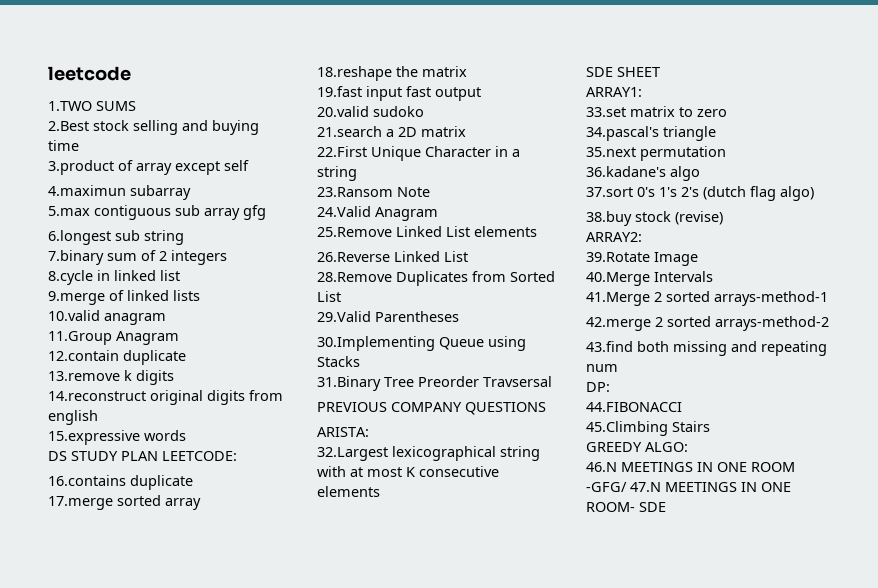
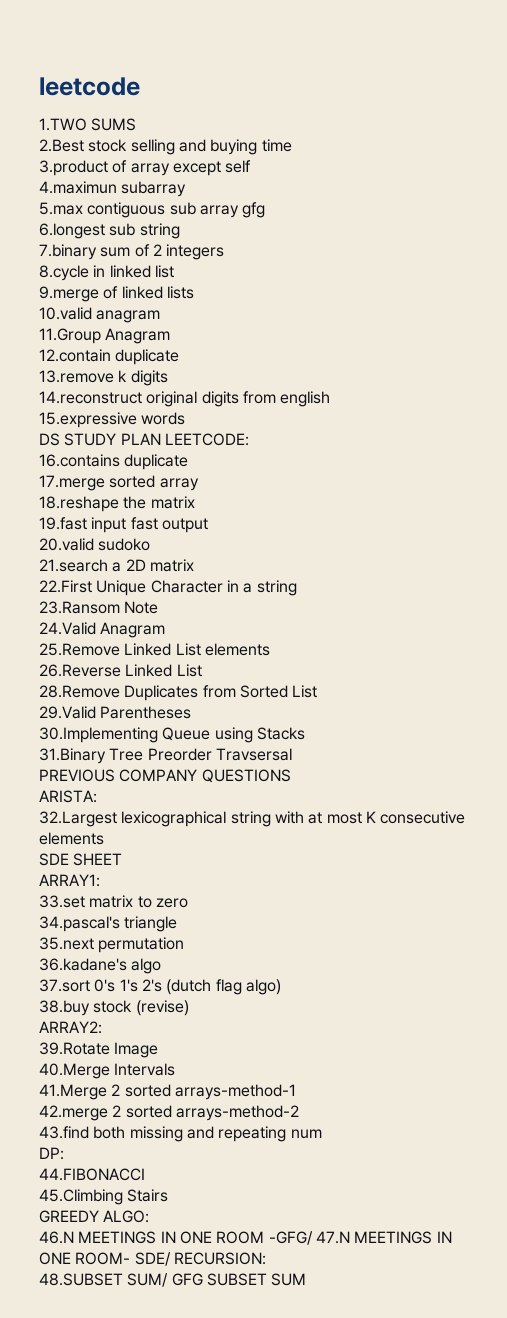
[639,502,666,512] SDE -> [134,1252,266,1266] [39,1273,307,1287] SDE/ RECURSION: // 48.SUBSET SUM/ GFG SUBSET SUM

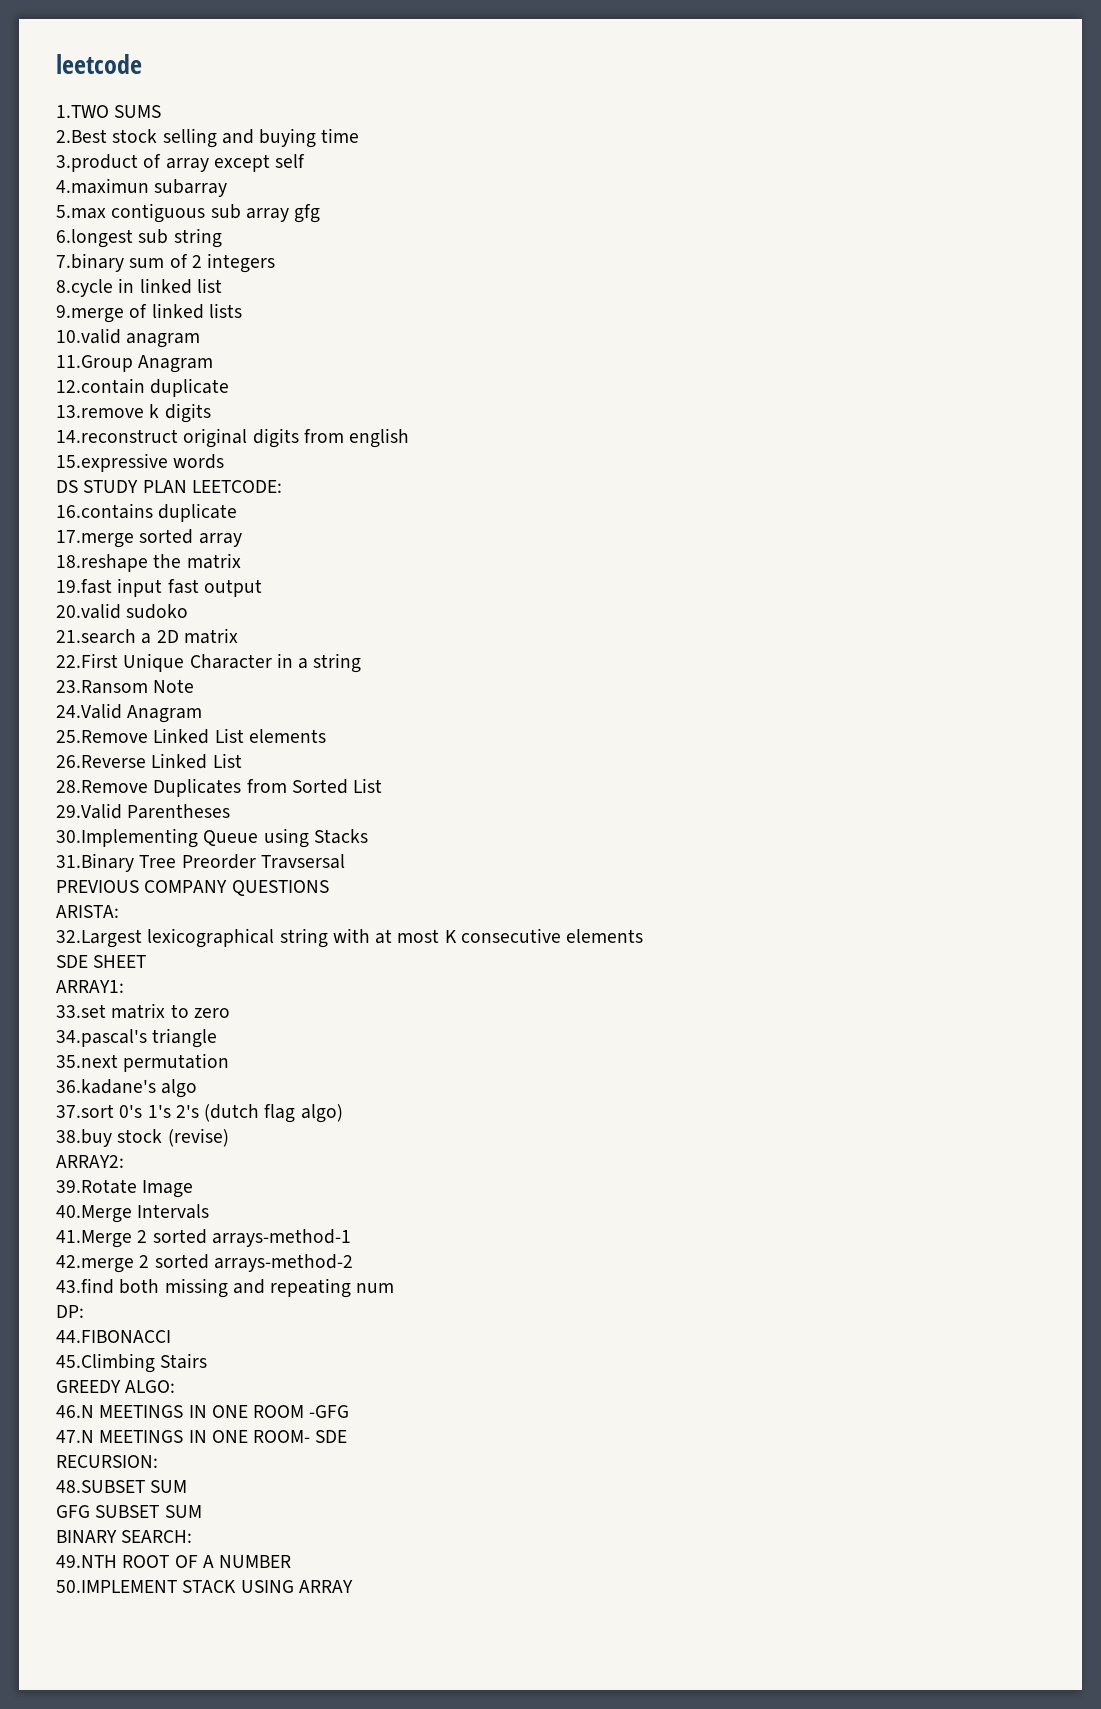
[268,1231,313,1245] -GFG/ -> [309,1405,350,1418] -GFG //
[134,1252,171,1266] SDE/ -> [315,1430,348,1443] SDE //
[127,1273,169,1287] SUM/ -> [150,1480,188,1493] SUM //
(307, 1279) none -> [56,1530,193,1543] [56,1555,292,1568] [56,1580,353,1593] // BINARY SEARCH: // 49.NTH ROOT OF A NUMBER // 50.IMPLEMENT STACK USING ARRAY

